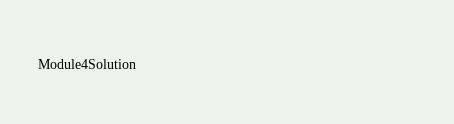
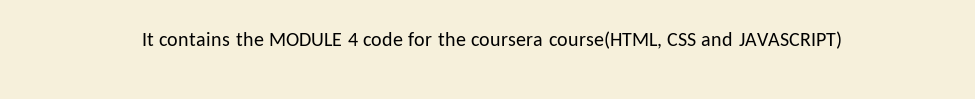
[38,59,136,69] Module4Solution -> [142,31,842,49] It contains the MODULE 4 code for the coursera course(HTML, CSS and JAVASCRIPT)

